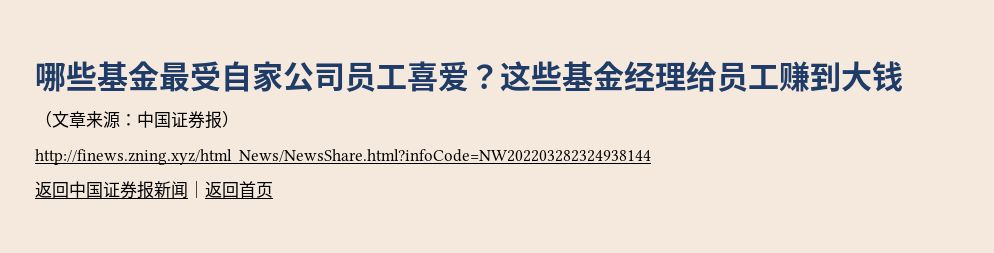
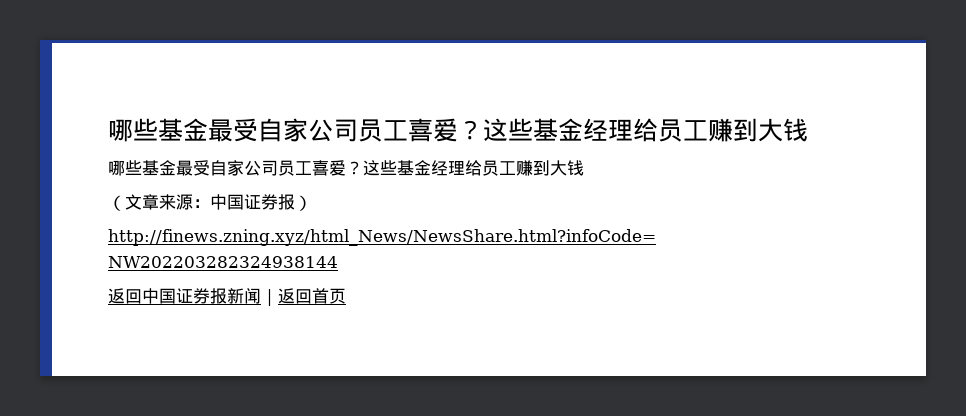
(903, 76) none -> [108,160,584,176] // 哪些基金最受自家公司员工喜爱？这些基金经理给员工赚到大钱

